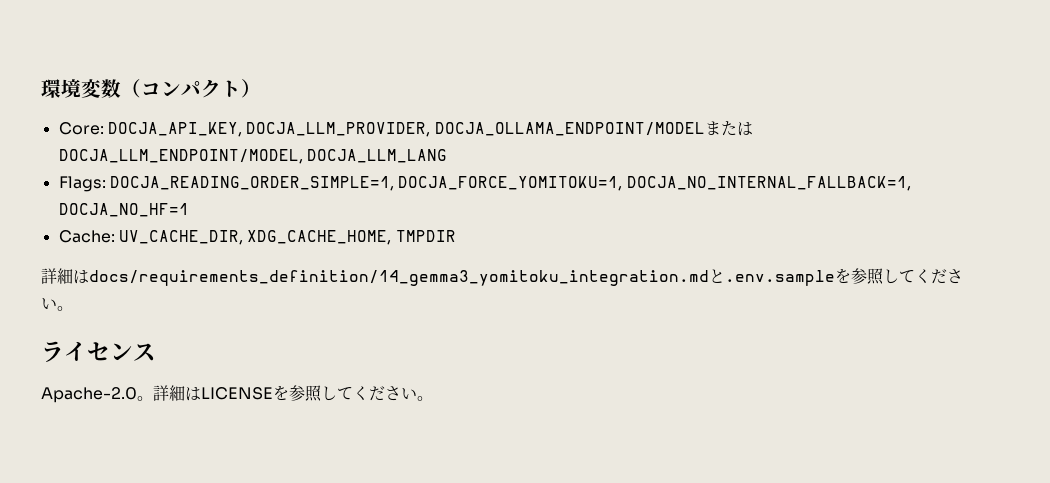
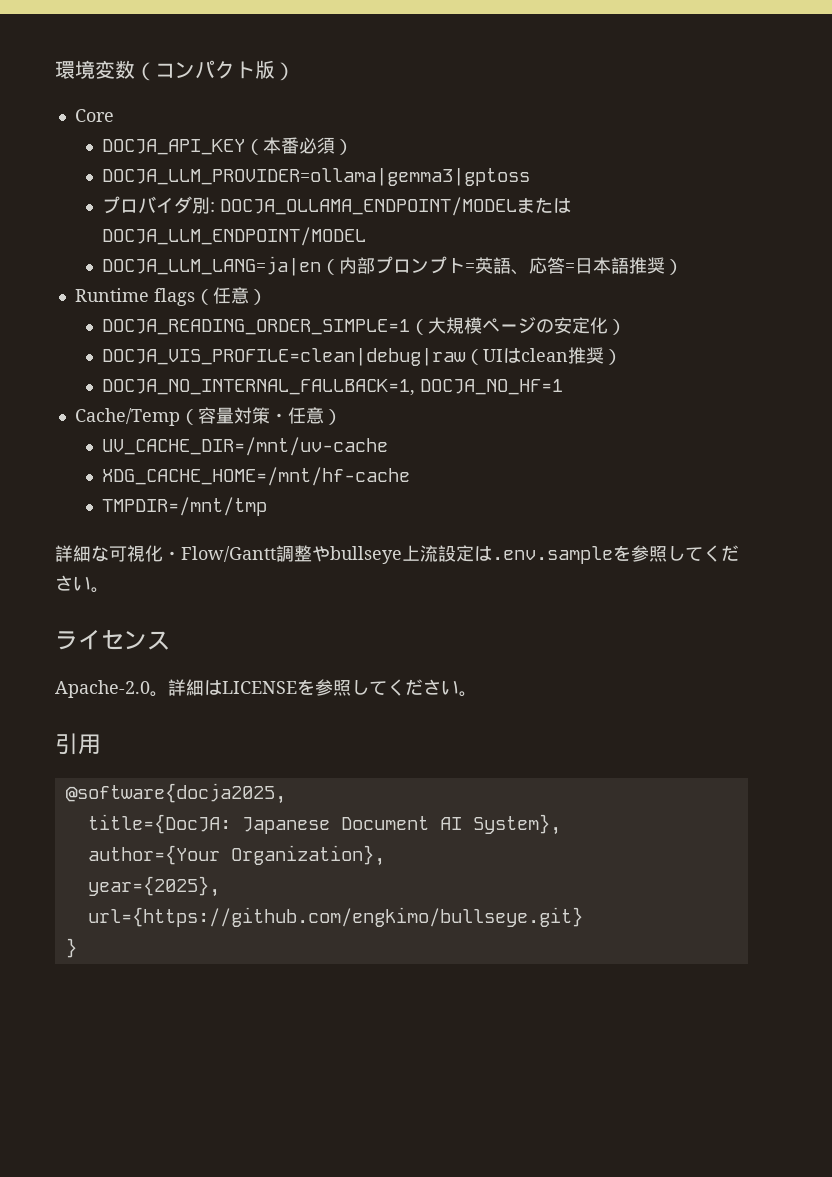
[241,79,261,98] [58,121,753,137] [58,149,447,164] [58,176,911,192] [58,203,189,217] [58,230,456,245] [41,268,725,286] ） // Core: DOCJA_API_KEY, DOCJA_LLM_PROVIDER, DOCJA_OLLAMA_ENDPOINT/MODELまたはDOCJA_LLM_ENDPOINT/MODEL, DOCJA_LLM_LANG // Flags: DOCJA_READING_ORDER_SIMPLE=1, DOCJA_FORCE_YOMITOKU=1, DOCJA_NO_INTERNAL_FALLBACK=1, DOCJA_NO_HF=1 // Cache: UV_CACHE_DIR, XDG_CACHE_HOME, TMPDIR // 詳細はdocs/requirements_definition/14_gemma3_yomitoku_integration.mdと -> [255,60,295,81] [74,109,114,122] [101,137,353,155] [101,168,530,186] [101,196,571,216] [101,227,366,246] [101,256,683,276] [74,287,267,306] [101,317,626,335] [101,347,622,366] [101,379,563,396] [74,407,342,426] [101,437,388,456] [101,467,410,486] [101,497,267,516] [55,545,492,564] 版） // Core // DOCJA_API_KEY（本番必須） // DOCJA_LLM_PROVIDER=ollama|gemma3|gptoss // プロバイダ別: DOCJA_OLLAMA_ENDPOINT/MODELまたはDOCJA_LLM_ENDPOINT/MODEL // DOCJA_LLM_LANG=ja|en（内部プロンプト=英語、応答=日本語推奨） // Runtime flags（任意） // DOCJA_READING_ORDER_SIMPLE=1（大規模ページの安定化） // DOCJA_VIS_PROFILE=clean|debug|raw（UIはclean推奨） // DOCJA_NO_INTERNAL_FALLBACK=1, DOCJA_NO_HF=1 // Cache/Temp（容量対策・任意） // UV_CACHE_DIR=/mnt/uv-cache // XDG_CACHE_HOME=/mnt/hf-cache // TMPDIR=/mnt/tmp // 詳細な可視化・Flow/Gantt調整やbullseye上流設定は
(433, 398) none -> [55,733,101,755] [65,783,286,804] [87,814,561,835] [87,845,385,866] [87,876,220,897] [87,907,583,927] [65,938,77,958] // 引用 // @software{docja2025, // title={DocJA: Japanese Document AI System}, // author={Your Organization}, // year={2025}, // url={https://github.com/engkimo/bullseye.git} // }

